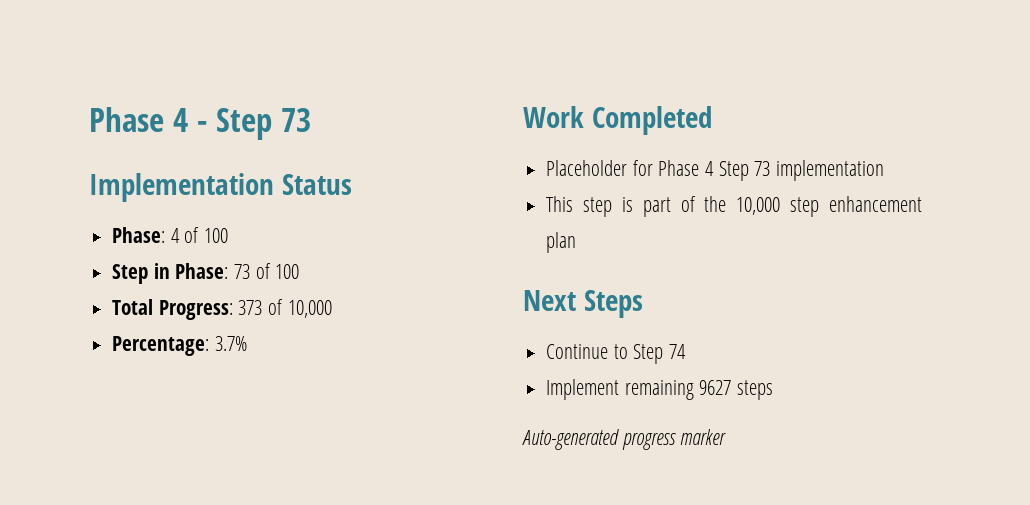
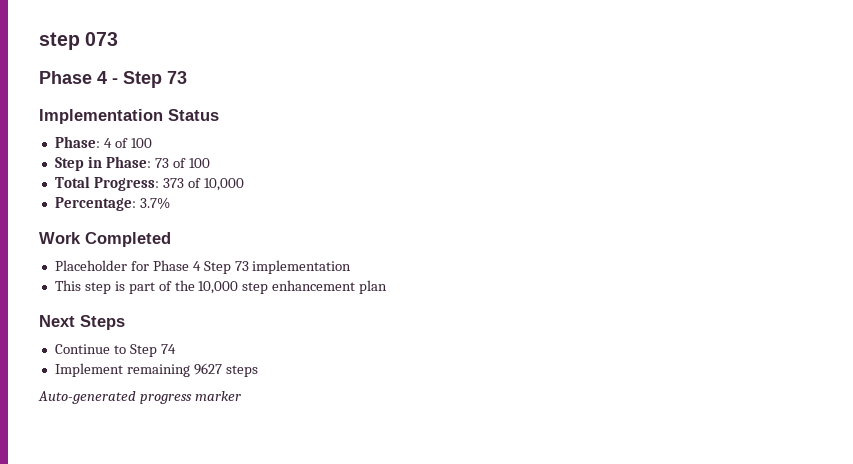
(89, 119) none -> [39,32,119,50] step 073 //

